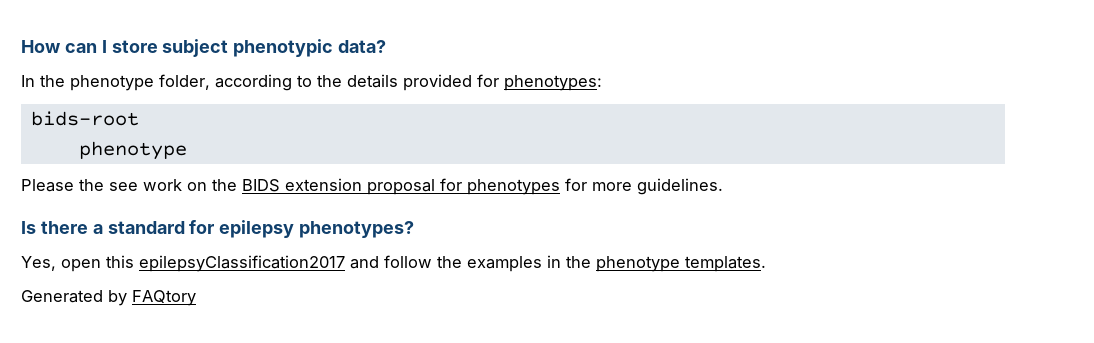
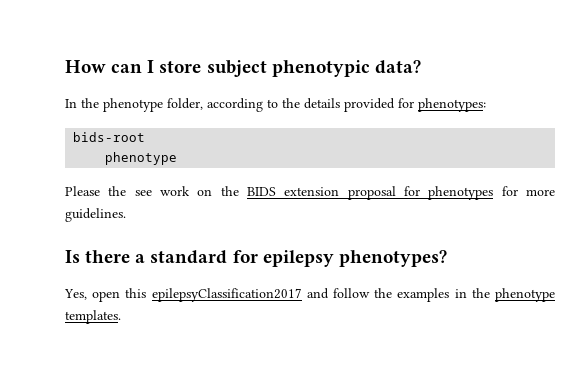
[21,290,196,306] // Generated by FAQtory -> (121, 317) none

